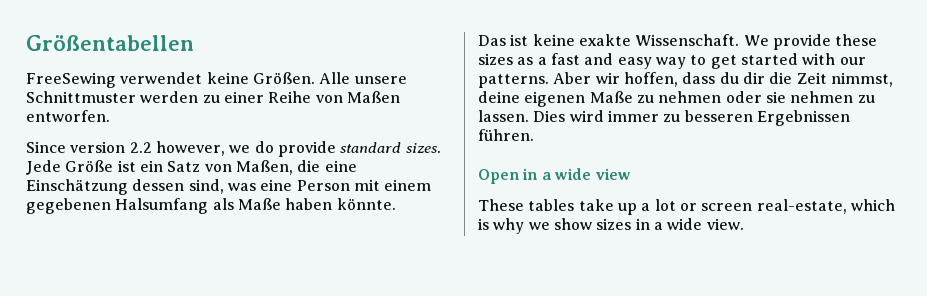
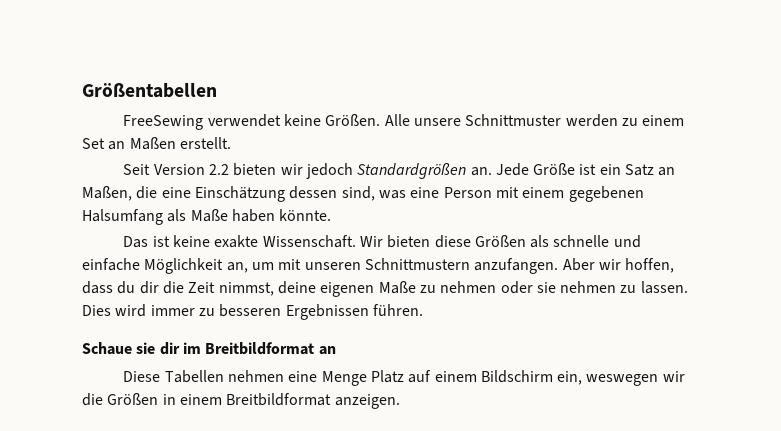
[223,91,400,103] [26,110,110,122] [26,141,441,157] einer Reihe von Maßen entworfen. // Since version 2.2 however, we do provide standard sizes. -> [642,115,685,126] [82,137,231,150] [123,163,492,179] einem Set an Maßen erstellt. // Seit Version 2.2 bieten wir jedoch Standardgrößen an.
[204,164,232,172] von -> [658,167,676,176] an
[743,34,878,50] [478,53,866,69] [478,74,549,88] We provide these sizes as a fast and easy way to get started with our patterns. -> [359,235,641,248] [82,258,559,274] Wir bieten diese Größen als schnelle und einfache Möglichkeit an, um mit unseren Schnittmustern anzufangen.
[478,168,632,184] [478,199,895,215] [478,218,744,234] Open in a wide view // These tables take up a lot or screen real-estate, which is why we show sizes in a wide view. -> [82,342,336,355] [123,370,685,386] [82,393,400,409] Schaue sie dir im Breitbildformat an // Diese Tabellen nehmen eine Menge Platz auf einem Bildschirm ein, weswegen wir die Größen in einem Breitbildformat anzeigen.

